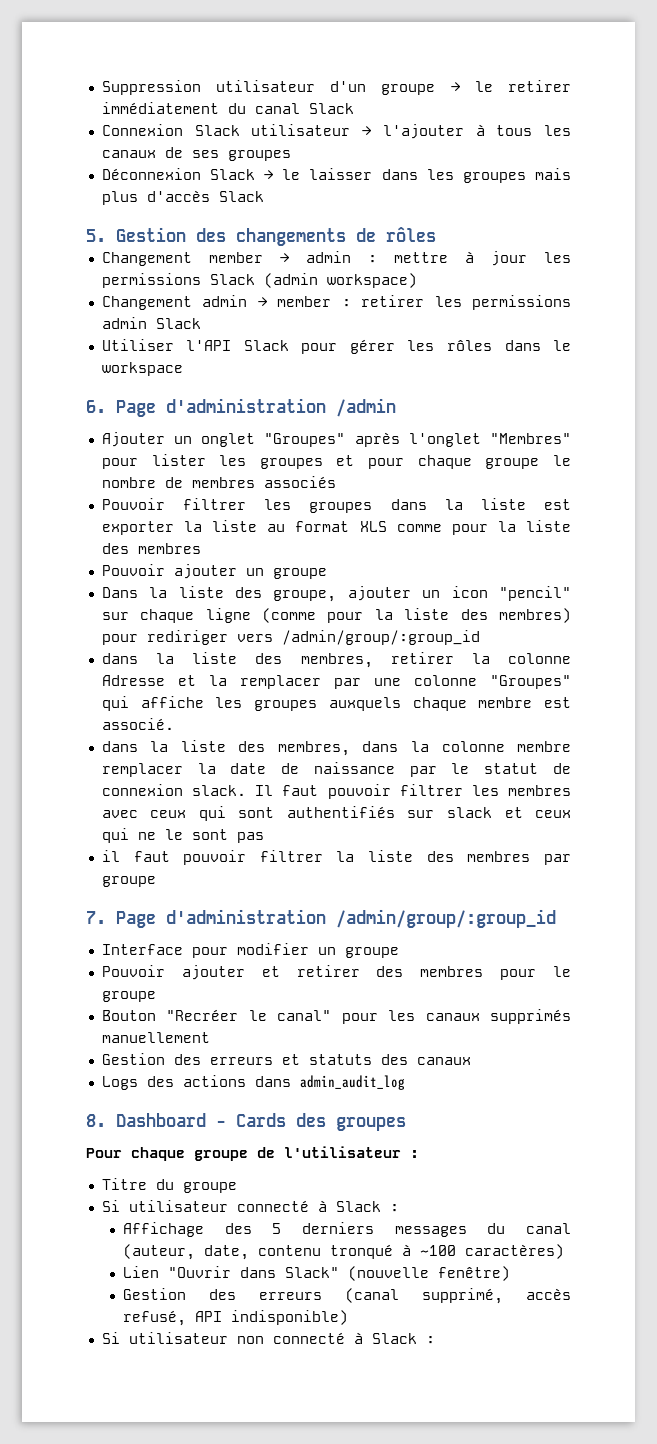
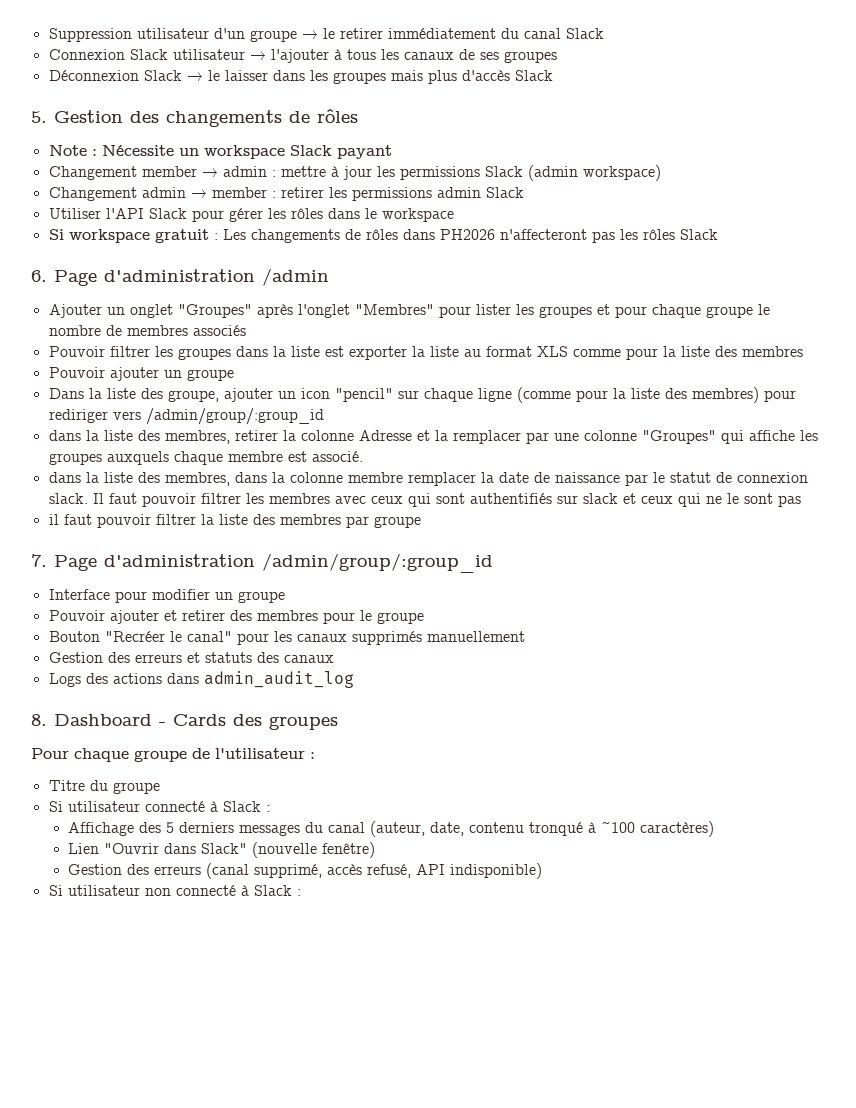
(436, 234) none -> [48,145,392,159] // Note : Nécessite un workspace Slack payant
(183, 369) none -> [48,229,718,243] // Si workspace gratuit : Les changements de rôles dans PH2026 n'affecteront pas les rôles Slack

